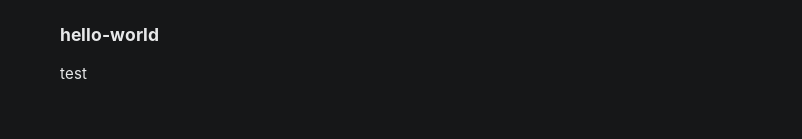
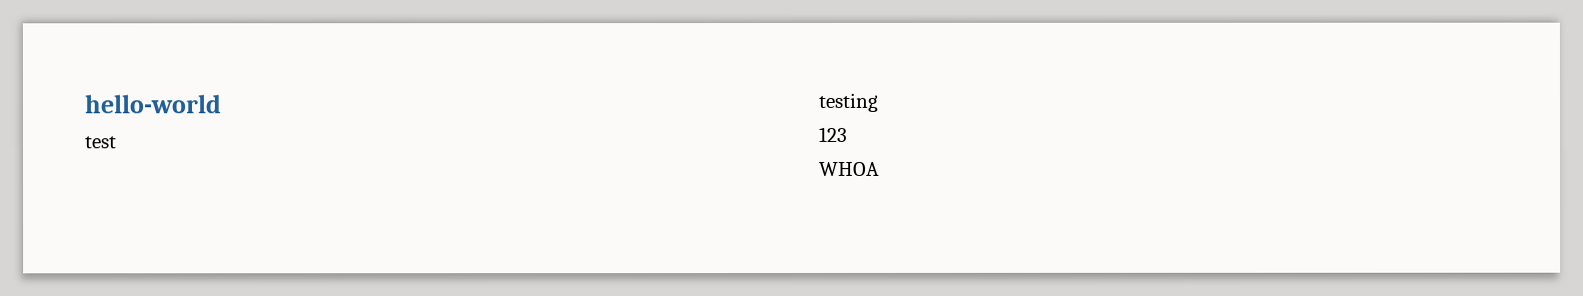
(87, 73) none -> [818,92,878,112] [818,126,847,142] [819,161,880,176] // testing // 123 // WHOA

